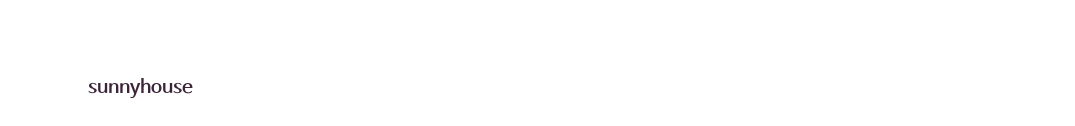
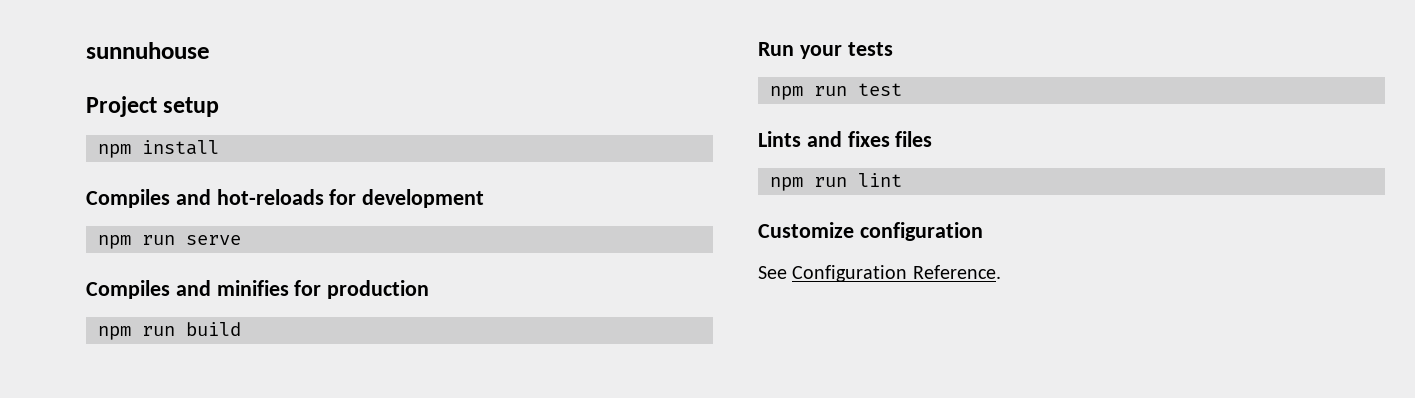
[88,78,193,99] sunnyhouse -> [86,42,210,59] [86,96,220,117] [98,140,219,158] [86,189,485,208] [98,235,241,249] [86,280,430,299] [98,322,241,340] [758,42,893,59] [770,83,902,100] [758,131,933,147] [770,173,902,191] [758,222,983,241] [758,265,1001,282] sunnuhouse // Project setup // npm install // Compiles and hot-reloads for development // npm run serve // Compiles and minifies for production // npm run build // Run your tests // npm run test // Lints and fixes files // npm run lint // Customize configuration // See Configuration Reference.

